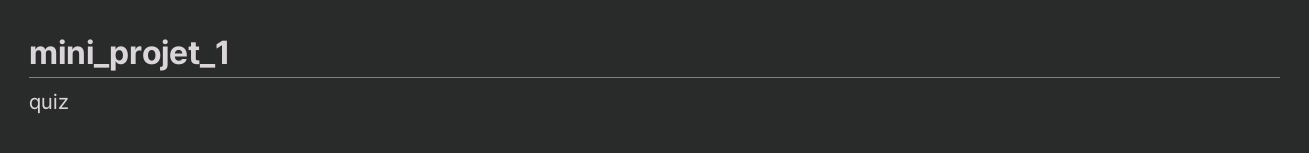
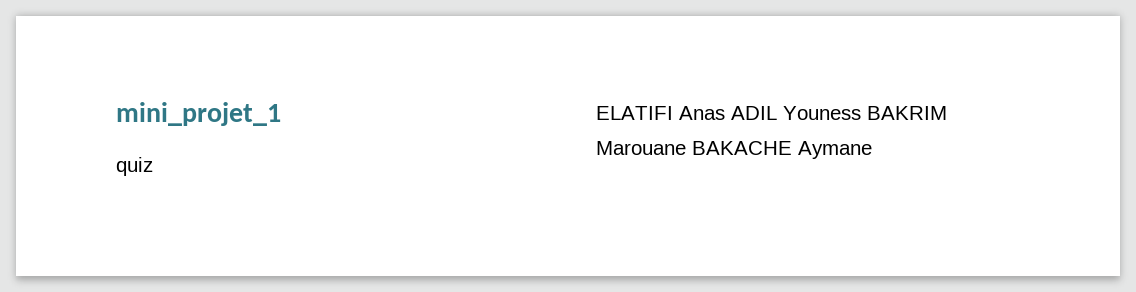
(69, 103) none -> [596,106,947,120] [596,141,872,159] // ELATIFI Anas ADIL Youness BAKRIM Marouane BAKACHE Aymane

